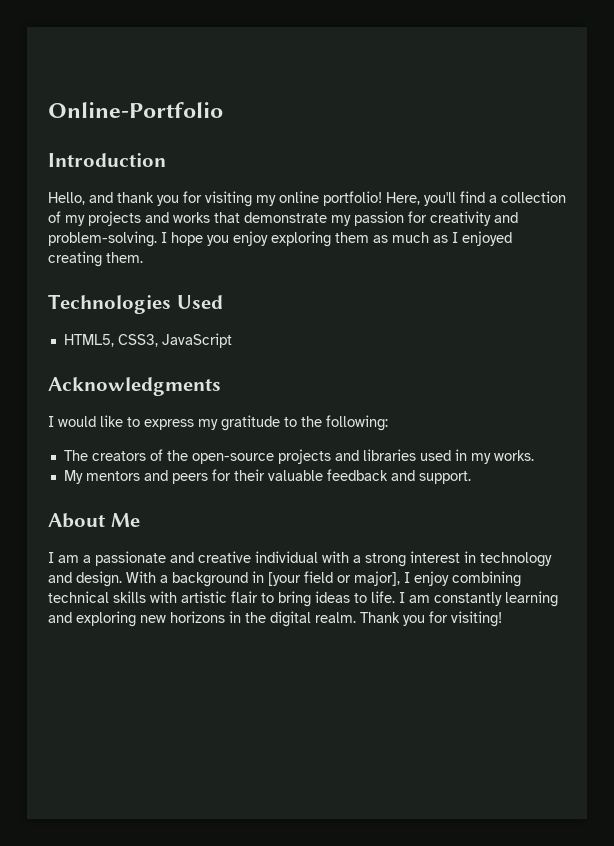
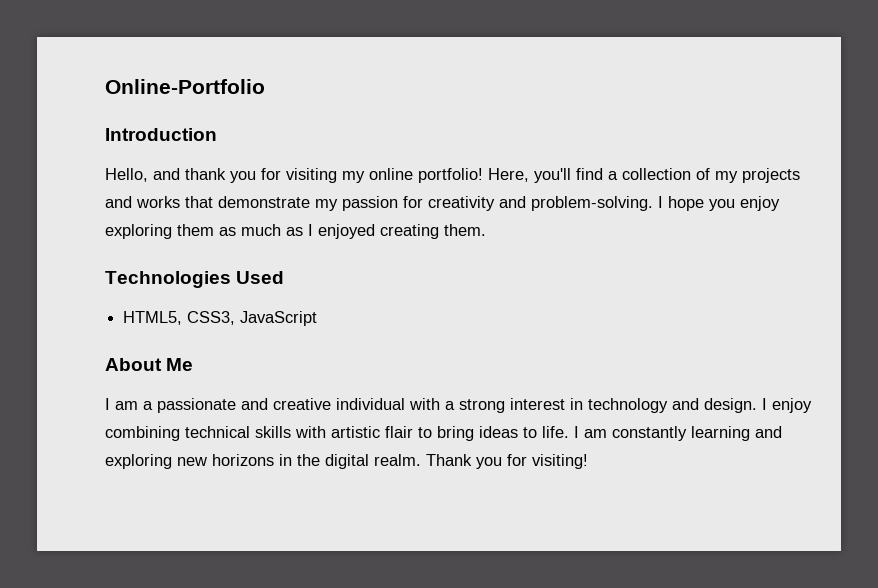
[48,377,221,396] [48,415,388,431] [63,449,534,464] [63,469,471,484] // Acknowledgments // I would like to express my gratitude to the following: // The creators of the open-source projects and libraries used in my works. // My mentors and peers for their valuable feedback and support. -> (318, 318) none
[126,571,400,587] With a background in [your field or major], -> (757, 405) none

